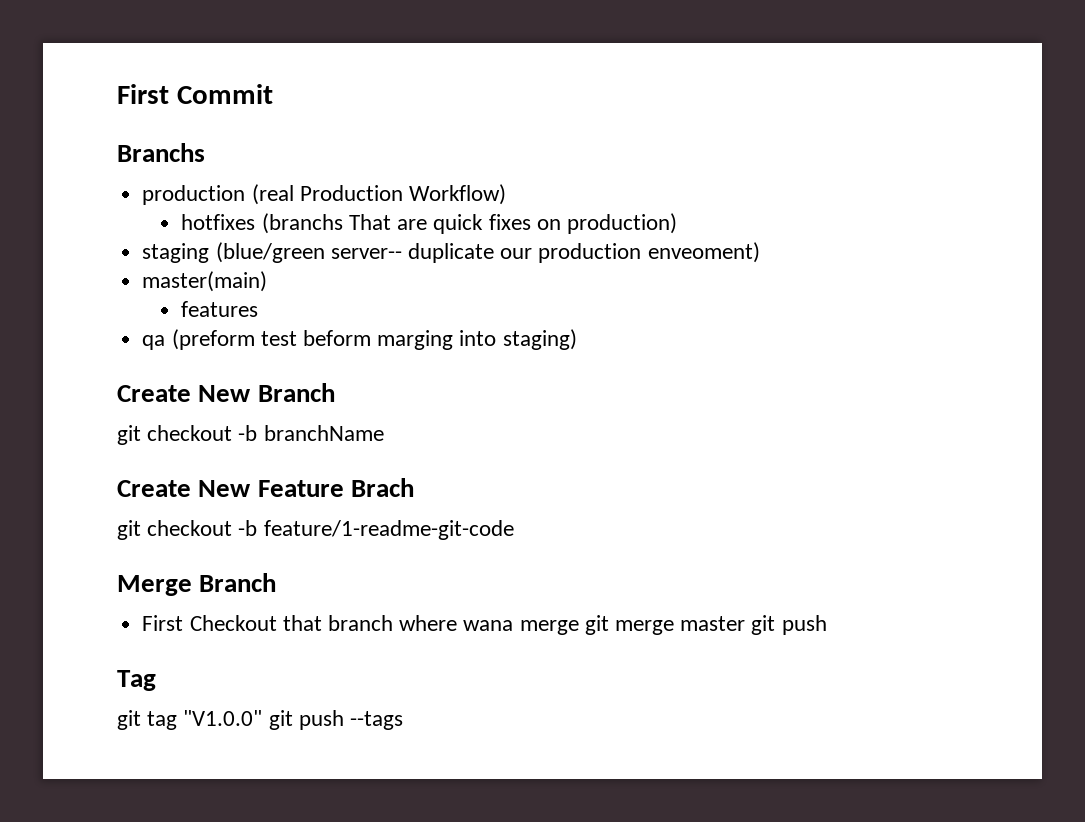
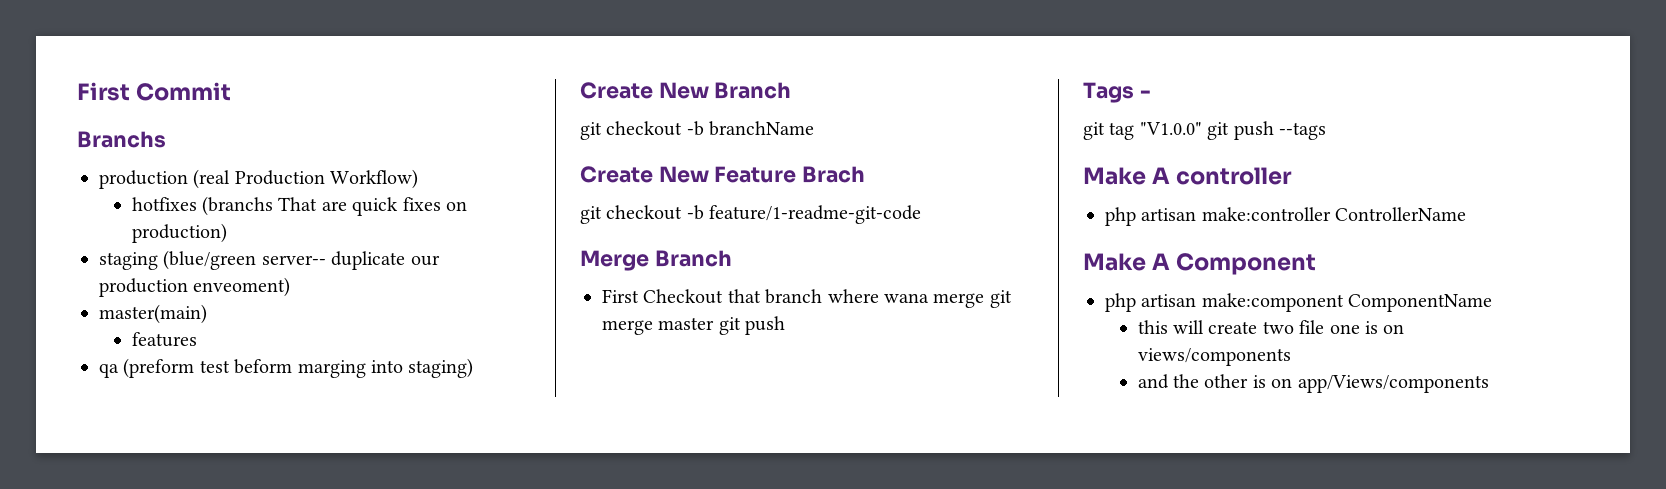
[117,670,156,691] Tag -> [1083,82,1151,103] Tags -
(404, 720) none -> [1083,167,1293,185] [1105,207,1467,226] [1083,253,1317,275] [1105,293,1493,312] [1137,320,1405,334] [1137,348,1291,366] [1137,374,1489,393] // Make A controller // php artisan make:controller ControllerName // Make A Component // php artisan make:component ComponentName // this will create two file one is on views/components // and the other is on app/Views/components

